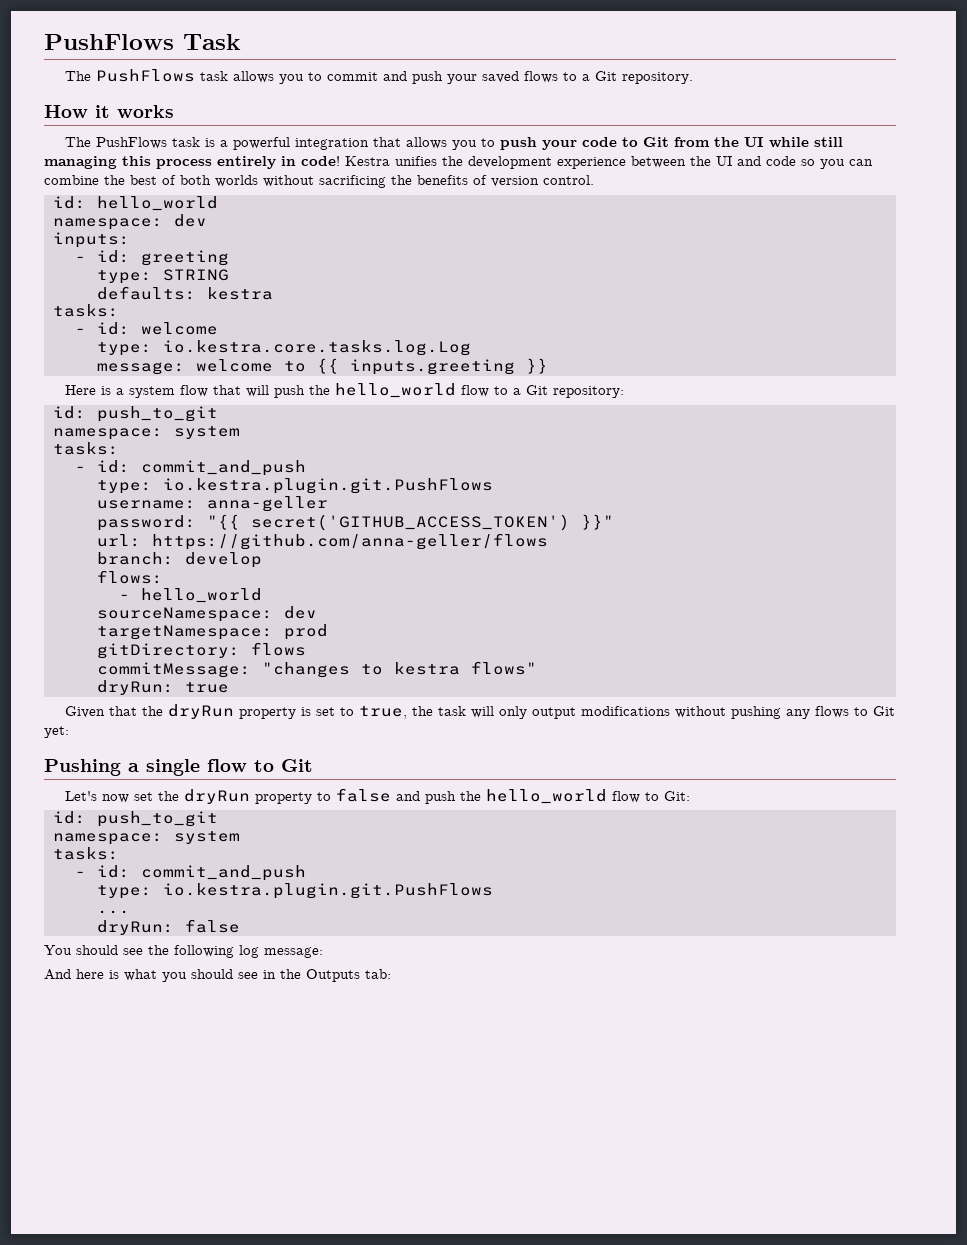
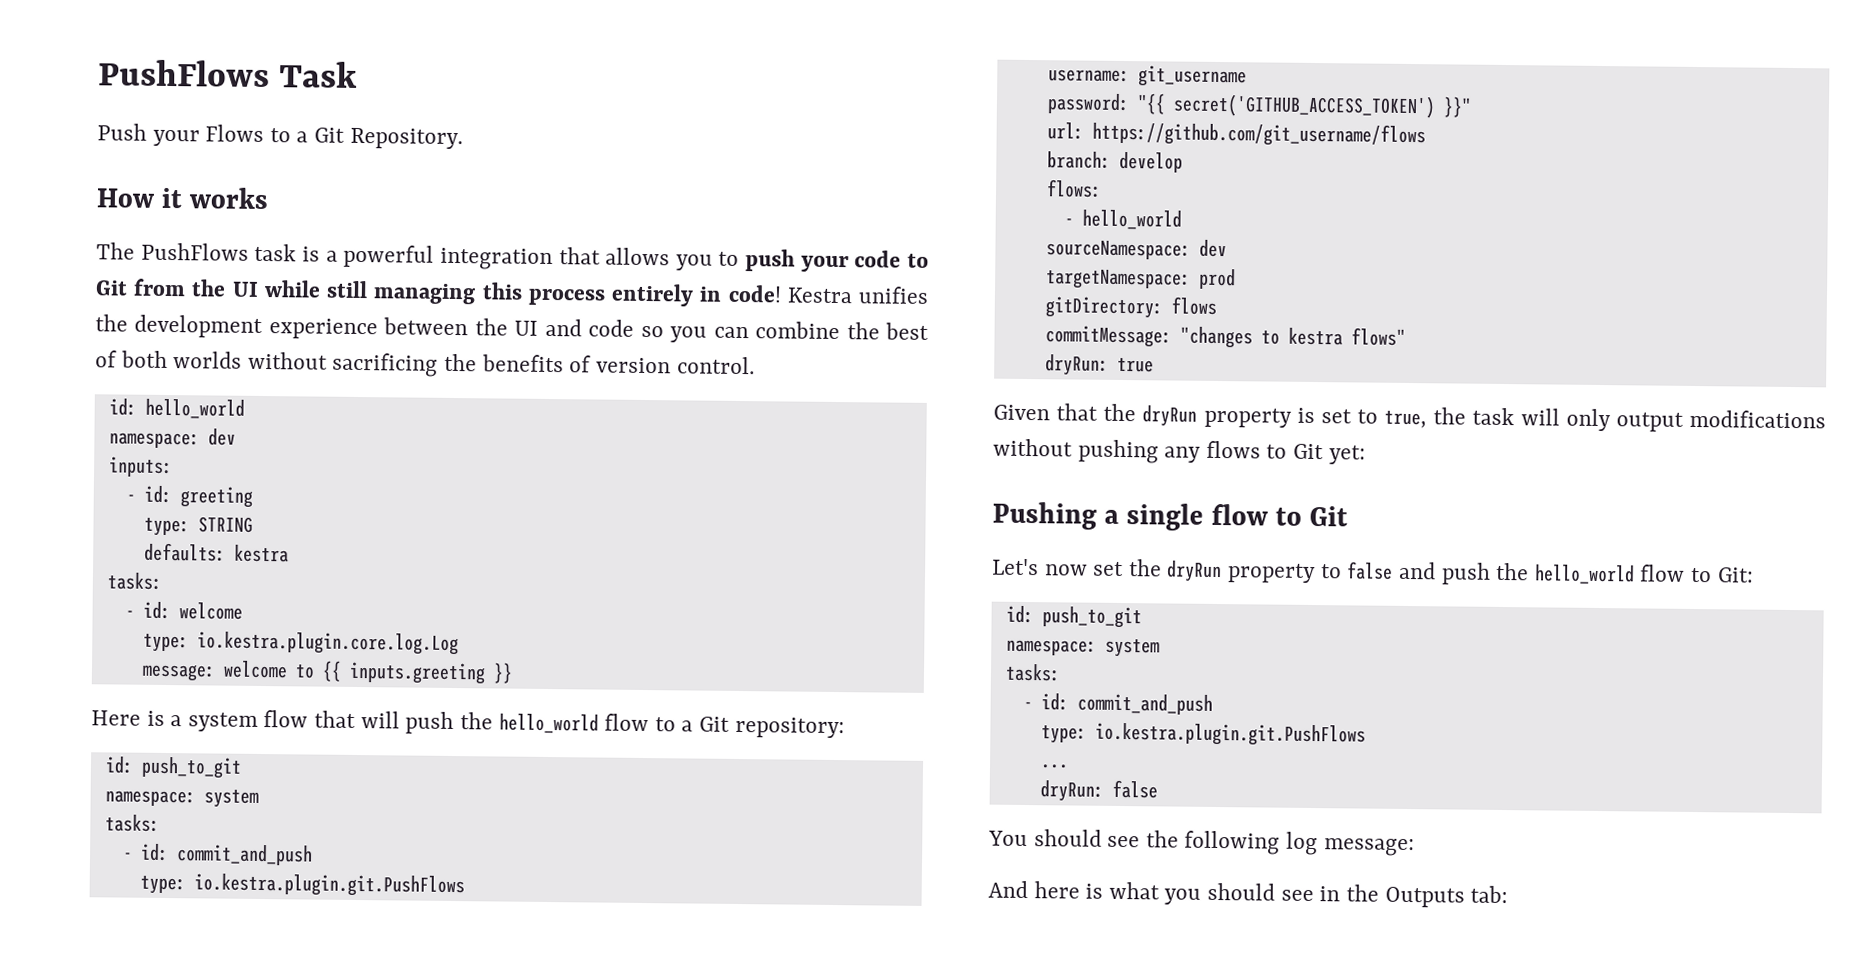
[65,69,694,84] The PushFlows task allows you to commit and push your saved flows to a Git repository. -> [97,123,463,150] Push your Flows to a Git Repository.
[163,340,471,356] io.kestra.core.tasks.log.Log -> [196,631,459,656] io.kestra.plugin.core.log.Log
[207,496,328,512] anna-geller -> [1137,65,1247,88] git_username
[152,533,548,550] https://github.com/anna-geller/flows -> [1091,121,1426,148] https://github.com/git_username/flows

